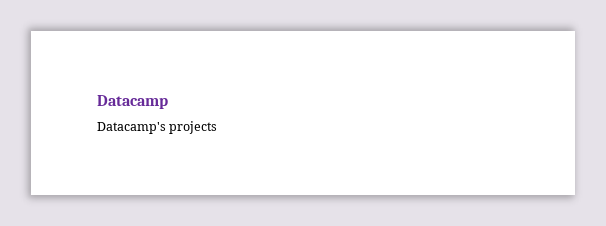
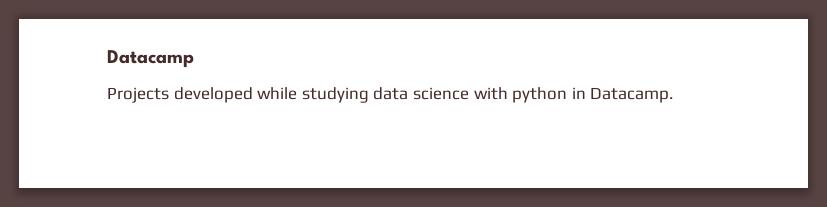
[97,121,218,134] Datacamp's projects -> [107,87,674,103] Projects developed while studying data science with python in Datacamp.

